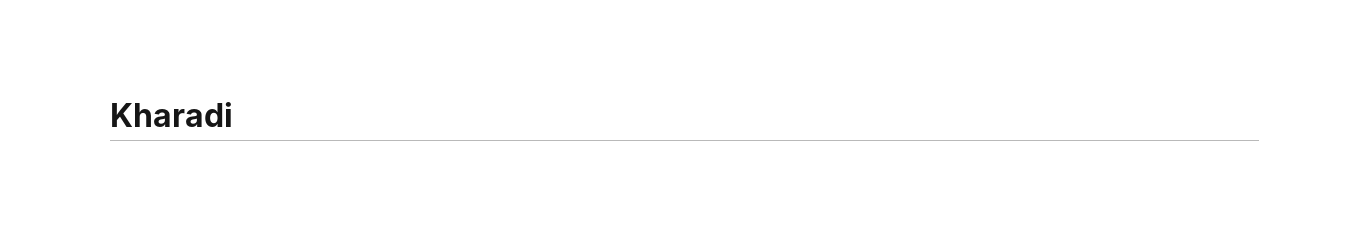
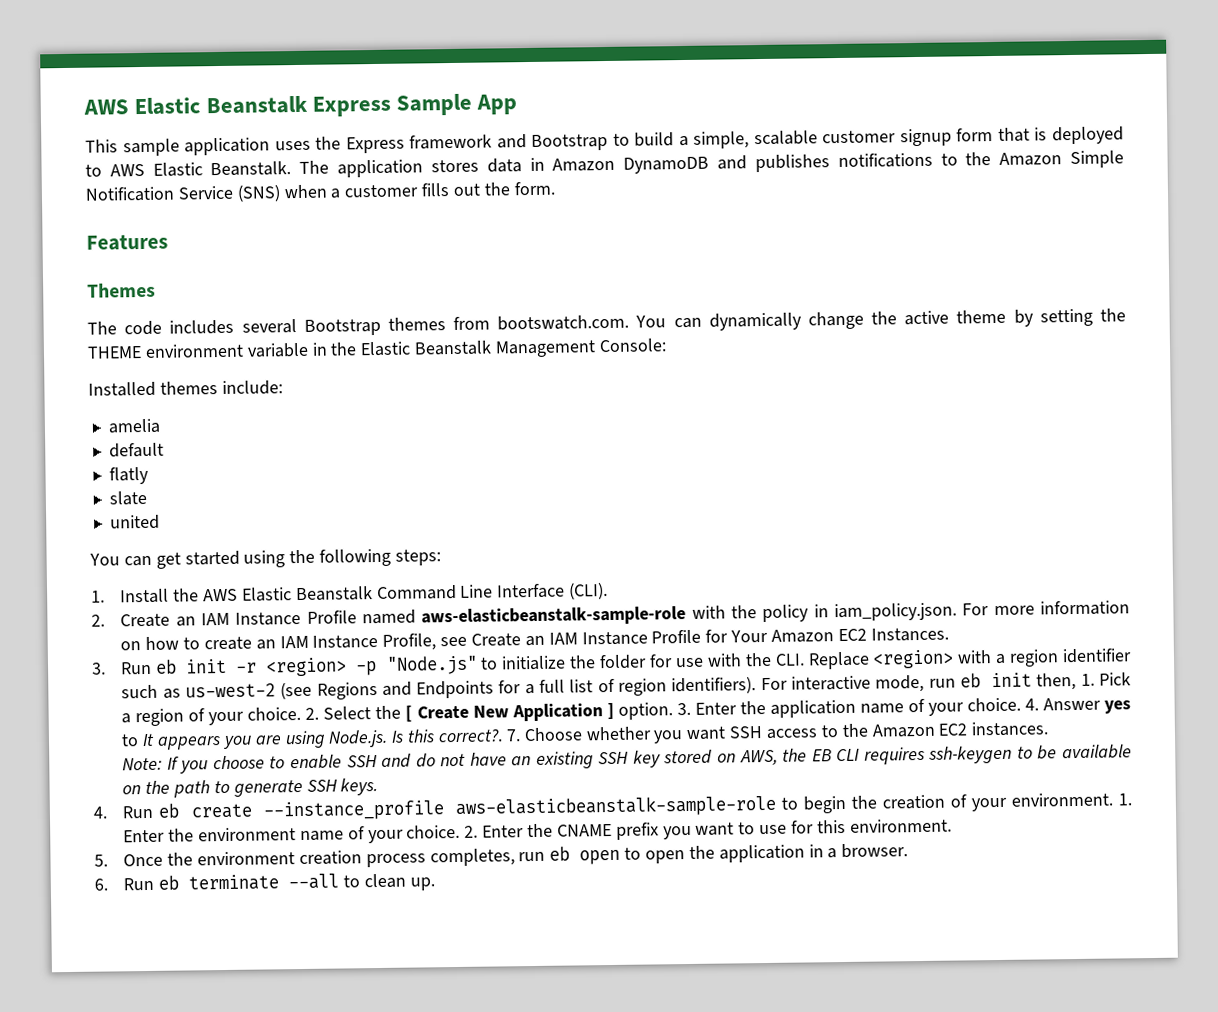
[110,102,233,127] Kharadi -> [83,93,518,117] [85,126,1124,157] [85,150,1125,178] [85,181,555,202] [86,233,168,251] [87,282,156,298] [87,308,1126,336] [87,338,667,359] [88,380,283,397] [107,418,161,434] [108,442,164,458] [108,466,149,485] [108,490,147,506] [109,514,160,530] [89,548,442,569] [91,582,609,604] [91,600,1130,628] [120,627,949,651] [91,648,1133,677] [121,672,1131,700] [121,697,1131,727] [121,721,1049,750] [122,744,1132,774] [122,777,379,798] [93,792,1132,821] [123,818,952,844] [94,843,909,868] [94,873,435,891] AWS Elastic Beanstalk Express Sample App // This sample application uses the Express framework and Bootstrap to build a simple, scalable customer signup form that is deployed to AWS Elastic Beanstalk. The application stores data in Amazon DynamoDB and publishes notifications to the Amazon Simple Notification Service (SNS) when a customer fills out the form. // Features // Themes // The code includes several Bootstrap themes from bootswatch.com. You can dynamically change the active theme by setting the THEME environment variable in the Elastic Beanstalk Management Console: // Installed themes include: // amelia // default // flatly // slate // united // You can get started using the following steps: // 1. Install the AWS Elastic Beanstalk Command Line Interface (CLI). // 2. Create an IAM Instance Profile named aws-elasticbeanstalk-sample-role with the policy in iam_policy.json. For more information on how to create an IAM Instance Profile, see Create an IAM Instance Profile for Your Amazon EC2 Instances. // 3. Run eb init -r <region> -p "Node.js" to initialize the folder for use with the CLI. Replace <region> with a region identifier such as us-west-2 (see Regions and Endpoints for a full list of region identifiers). For interactive mode, run eb init then, 1. Pick a region of your choice. 2. Select the [ Create New Application ] option. 3. Enter the application name of your choice. 4. Answer yes to It appears you are using Node.js. Is this correct?. 7. Choose whether you want SSH access to the Amazon EC2 instances. // Note: If you choose to enable SSH and do not have an existing SSH key stored on AWS, the EB CLI requires ssh-keygen to be available on the path to generate SSH keys. // 4. Run eb create --instance_profile aws-elasticbeanstalk-sample-role to begin the creation of your environment. 1. Enter the environment name of your choice. 2. Enter the CNAME prefix you want to use for this environment. // 5. Once the environment creation process completes, run eb open to open the application in a browser. // 6. Run eb terminate --all to clean up.

